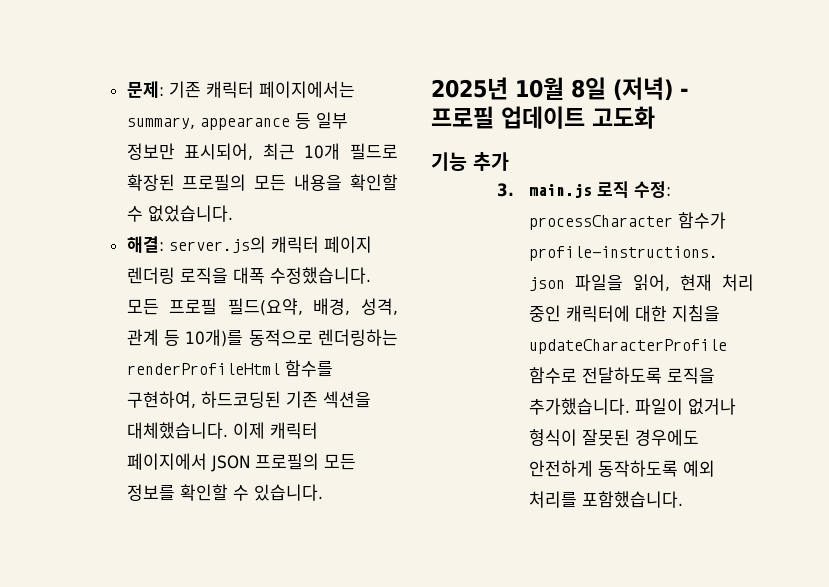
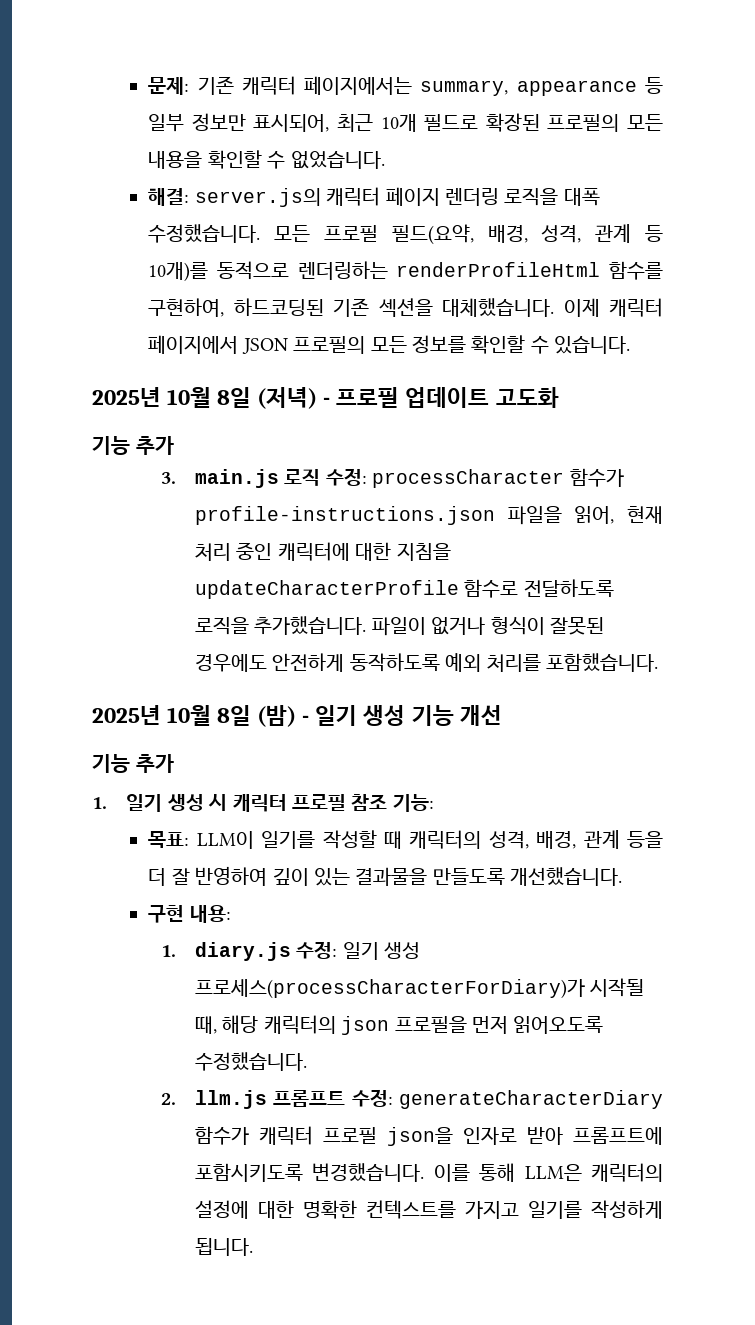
(684, 499) none -> [92,705,502,727] [92,754,174,773] [92,794,434,812] [148,830,664,849] [148,866,623,886] [148,905,231,923] [160,941,421,961] [194,978,645,999] [194,1015,604,1035] [194,1052,307,1071] [160,1089,663,1109] [194,1126,664,1146] [194,1163,663,1182] [194,1200,664,1219] [194,1238,253,1256] // 2025년 10월 8일 (밤) - 일기 생성 기능 개선 // 기능 추가 // 1. 일기 생성 시 캐릭터 프로필 참조 기능: // 목표: LLM이 일기를 작성할 때 캐릭터의 성격, 배경, 관계 등을 더 잘 반영하여 깊이 있는 결과물을 만들도록 개선했습니다. // 구현 내용: // 1. diary.js 수정: 일기 생성 프로세스(processCharacterForDiary)가 시작될 때, 해당 캐릭터의 json 프로필을 먼저 읽어오도록 수정했습니다. // 2. llm.js 프롬프트 수정: generateCharacterDiary 함수가 캐릭터 프로필 json을 인자로 받아 프롬프트에 포함시키도록 변경했습니다. 이를 통해 LLM은 캐릭터의 설정에 대한 명확한 컨텍스트를 가지고 일기를 작성하게 됩니다.

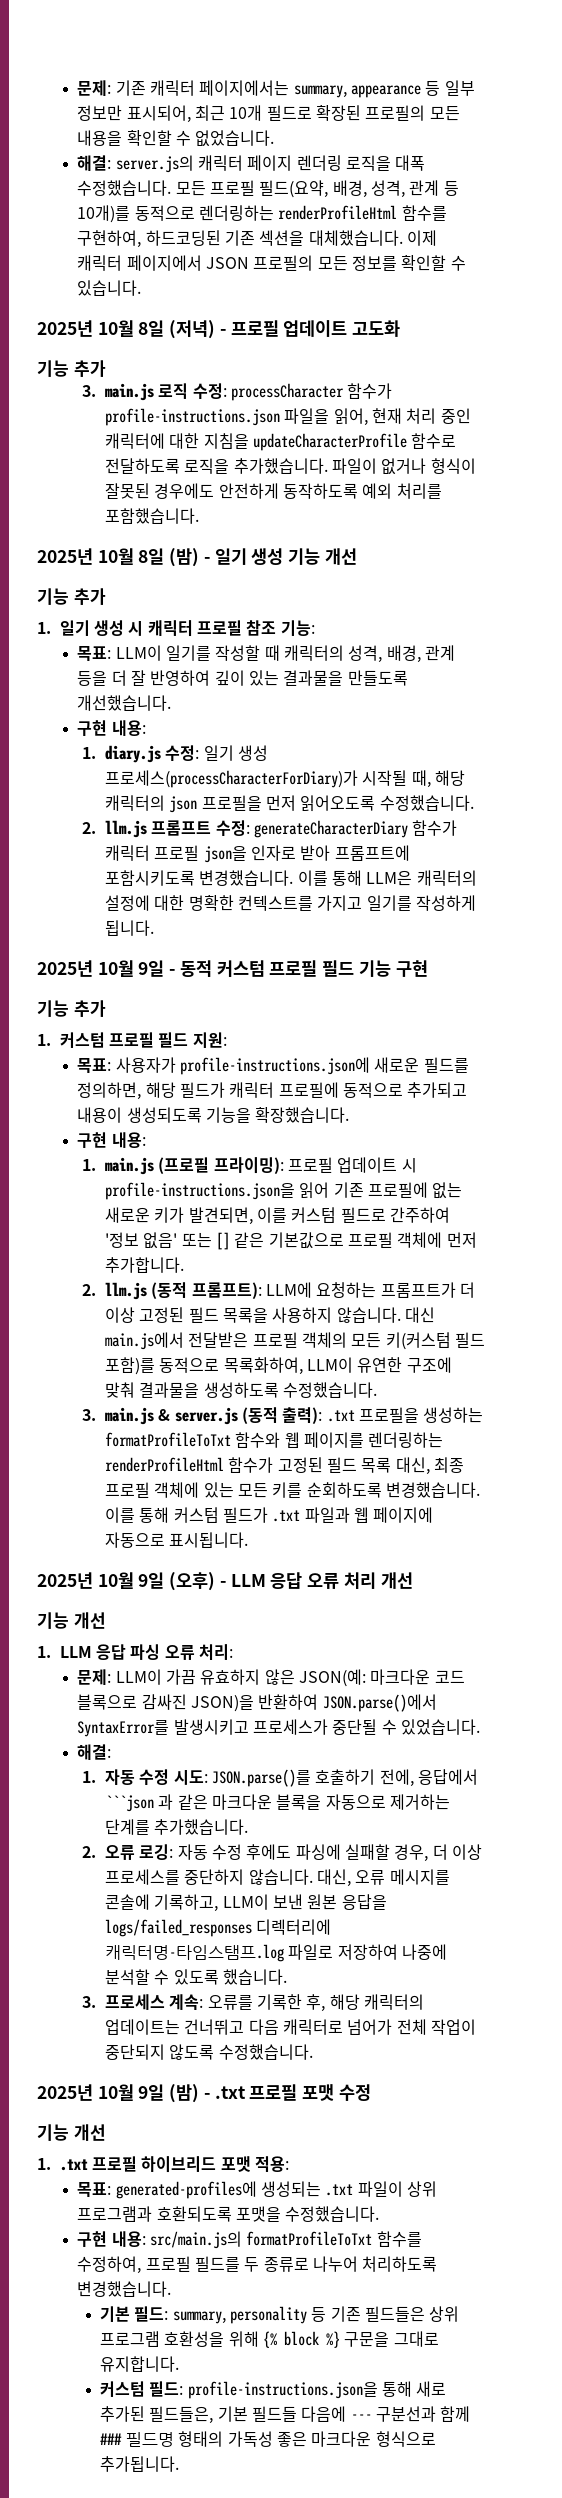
(253, 1247) none -> [37,960,428,977] [37,1000,106,1017] [37,1032,227,1048] [77,1057,469,1075] [77,1082,468,1100] [77,1107,350,1123] [77,1132,146,1148] [82,1157,417,1175] [105,1182,463,1200] [105,1207,450,1225] [105,1232,477,1250] [105,1257,185,1273] [82,1282,475,1300] [105,1307,435,1323] [105,1332,485,1350] [105,1357,452,1375] [105,1382,377,1398] [82,1407,484,1425] [105,1432,444,1448] [105,1457,464,1475] [105,1482,480,1498] [105,1507,434,1523] [105,1532,249,1548] [37,1572,413,1591] [37,1612,106,1629] [37,1644,233,1660] [77,1669,465,1687] [77,1694,437,1712] [77,1719,480,1737] [77,1744,112,1760] [82,1769,478,1787] [105,1794,450,1812] [105,1819,249,1835] [82,1844,482,1862] [105,1869,450,1887] [105,1894,387,1912] [105,1919,332,1937] [105,1944,447,1962] [105,1969,287,1985] [82,1994,424,2012] [105,2019,476,2035] [105,2044,313,2060] [37,2084,371,2103] [37,2124,106,2141] [37,2156,289,2173] [77,2181,437,2199] [77,2206,380,2222] [77,2231,422,2249] [77,2256,438,2274] [77,2281,172,2297] [99,2306,460,2324] [99,2331,439,2348] [99,2356,179,2372] [99,2381,447,2399] [99,2406,471,2424] [99,2431,436,2447] [99,2456,179,2472] // 2025년 10월 9일 - 동적 커스텀 프로필 필드 기능 구현 // 기능 추가 // 1. 커스텀 프로필 필드 지원: // 목표: 사용자가 profile-instructions.json에 새로운 필드를 정의하면, 해당 필드가 캐릭터 프로필에 동적으로 추가되고 내용이 생성되도록 기능을 확장했습니다. // 구현 내용: // 1. main.js (프로필 프라이밍): 프로필 업데이트 시 profile-instructions.json을 읽어 기존 프로필에 없는 새로운 키가 발견되면, 이를 커스텀 필드로 간주하여 '정보 없음' 또는 [] 같은 기본값으로 프로필 객체에 먼저 추가합니다. // 2. llm.js (동적 프롬프트): LLM에 요청하는 프롬프트가 더 이상 고정된 필드 목록을 사용하지 않습니다. 대신 main.js에서 전달받은 프로필 객체의 모든 키(커스텀 필드 포함)를 동적으로 목록화하여, LLM이 유연한 구조에 맞춰 결과물을 생성하도록 수정했습니다. // 3. main.js & server.js (동적 출력): .txt 프로필을 생성하는 formatProfileToTxt 함수와 웹 페이지를 렌더링하는 renderProfileHtml 함수가 고정된 필드 목록 대신, 최종 프로필 객체에 있는 모든 키를 순회하도록 변경했습니다. 이를 통해 커스텀 필드가 .txt 파일과 웹 페이지에 자동으로 표시됩니다. // 2025년 10월 9일 (오후) - LLM 응답 오류 처리 개선 // 기능 개선 // 1. LLM 응답 파싱 오류 처리: // 문제: LLM이 가끔 유효하지 않은 JSON(예: 마크다운 코드 블록으로 감싸진 JSON)을 반환하여 JSON.parse()에서 SyntaxError를 발생시키고 프로세스가 중단될 수 있었습니다. // 해결: // 1. 자동 수정 시도: JSON.parse()를 호출하기 전에, 응답에서 ```json 과 같은 마크다운 블록을 자동으로 제거하는 단계를 추가했습니다. // 2. 오류 로깅: 자동 수정 후에도 파싱에 실패할 경우, 더 이상 프로세스를 중단하지 않습니다. 대신, 오류 메시지를 콘솔에 기록하고, LLM이 보낸 원본 응답을 logs/failed_responses 디렉터리에 캐릭터명-타임스탬프.log 파일로 저장하여 나중에 분석할 수 있도록 했습니다. // 3. 프로세스 계속: 오류를 기록한 후, 해당 캐릭터의 업데이트는 건너뛰고 다음 캐릭터로 넘어가 전체 작업이 중단되지 않도록 수정했습니다. // 2025년 10월 9일 (밤) - .txt 프로필 포맷 수정 // 기능 개선 // 1. .txt 프로필 하이브리드 포맷 적용: // 목표: generated-profiles에 생성되는 .txt 파일이 상위 프로그램과 호환되도록 포맷을 수정했습니다. // 구현 내용: src/main.js의 formatProfileToTxt 함수를 수정하여, 프로필 필드를 두 종류로 나누어 처리하도록 변경했습니다. // 기본 필드: summary, personality 등 기존 필드들은 상위 프로그램 호환성을 위해 {% block %} 구문을 그대로 유지합니다. // 커스텀 필드: profile-instructions.json을 통해 새로 추가된 필드들은, 기본 필드들 다음에 --- 구분선과 함께 ### 필드명 형태의 가독성 좋은 마크다운 형식으로 추가됩니다.

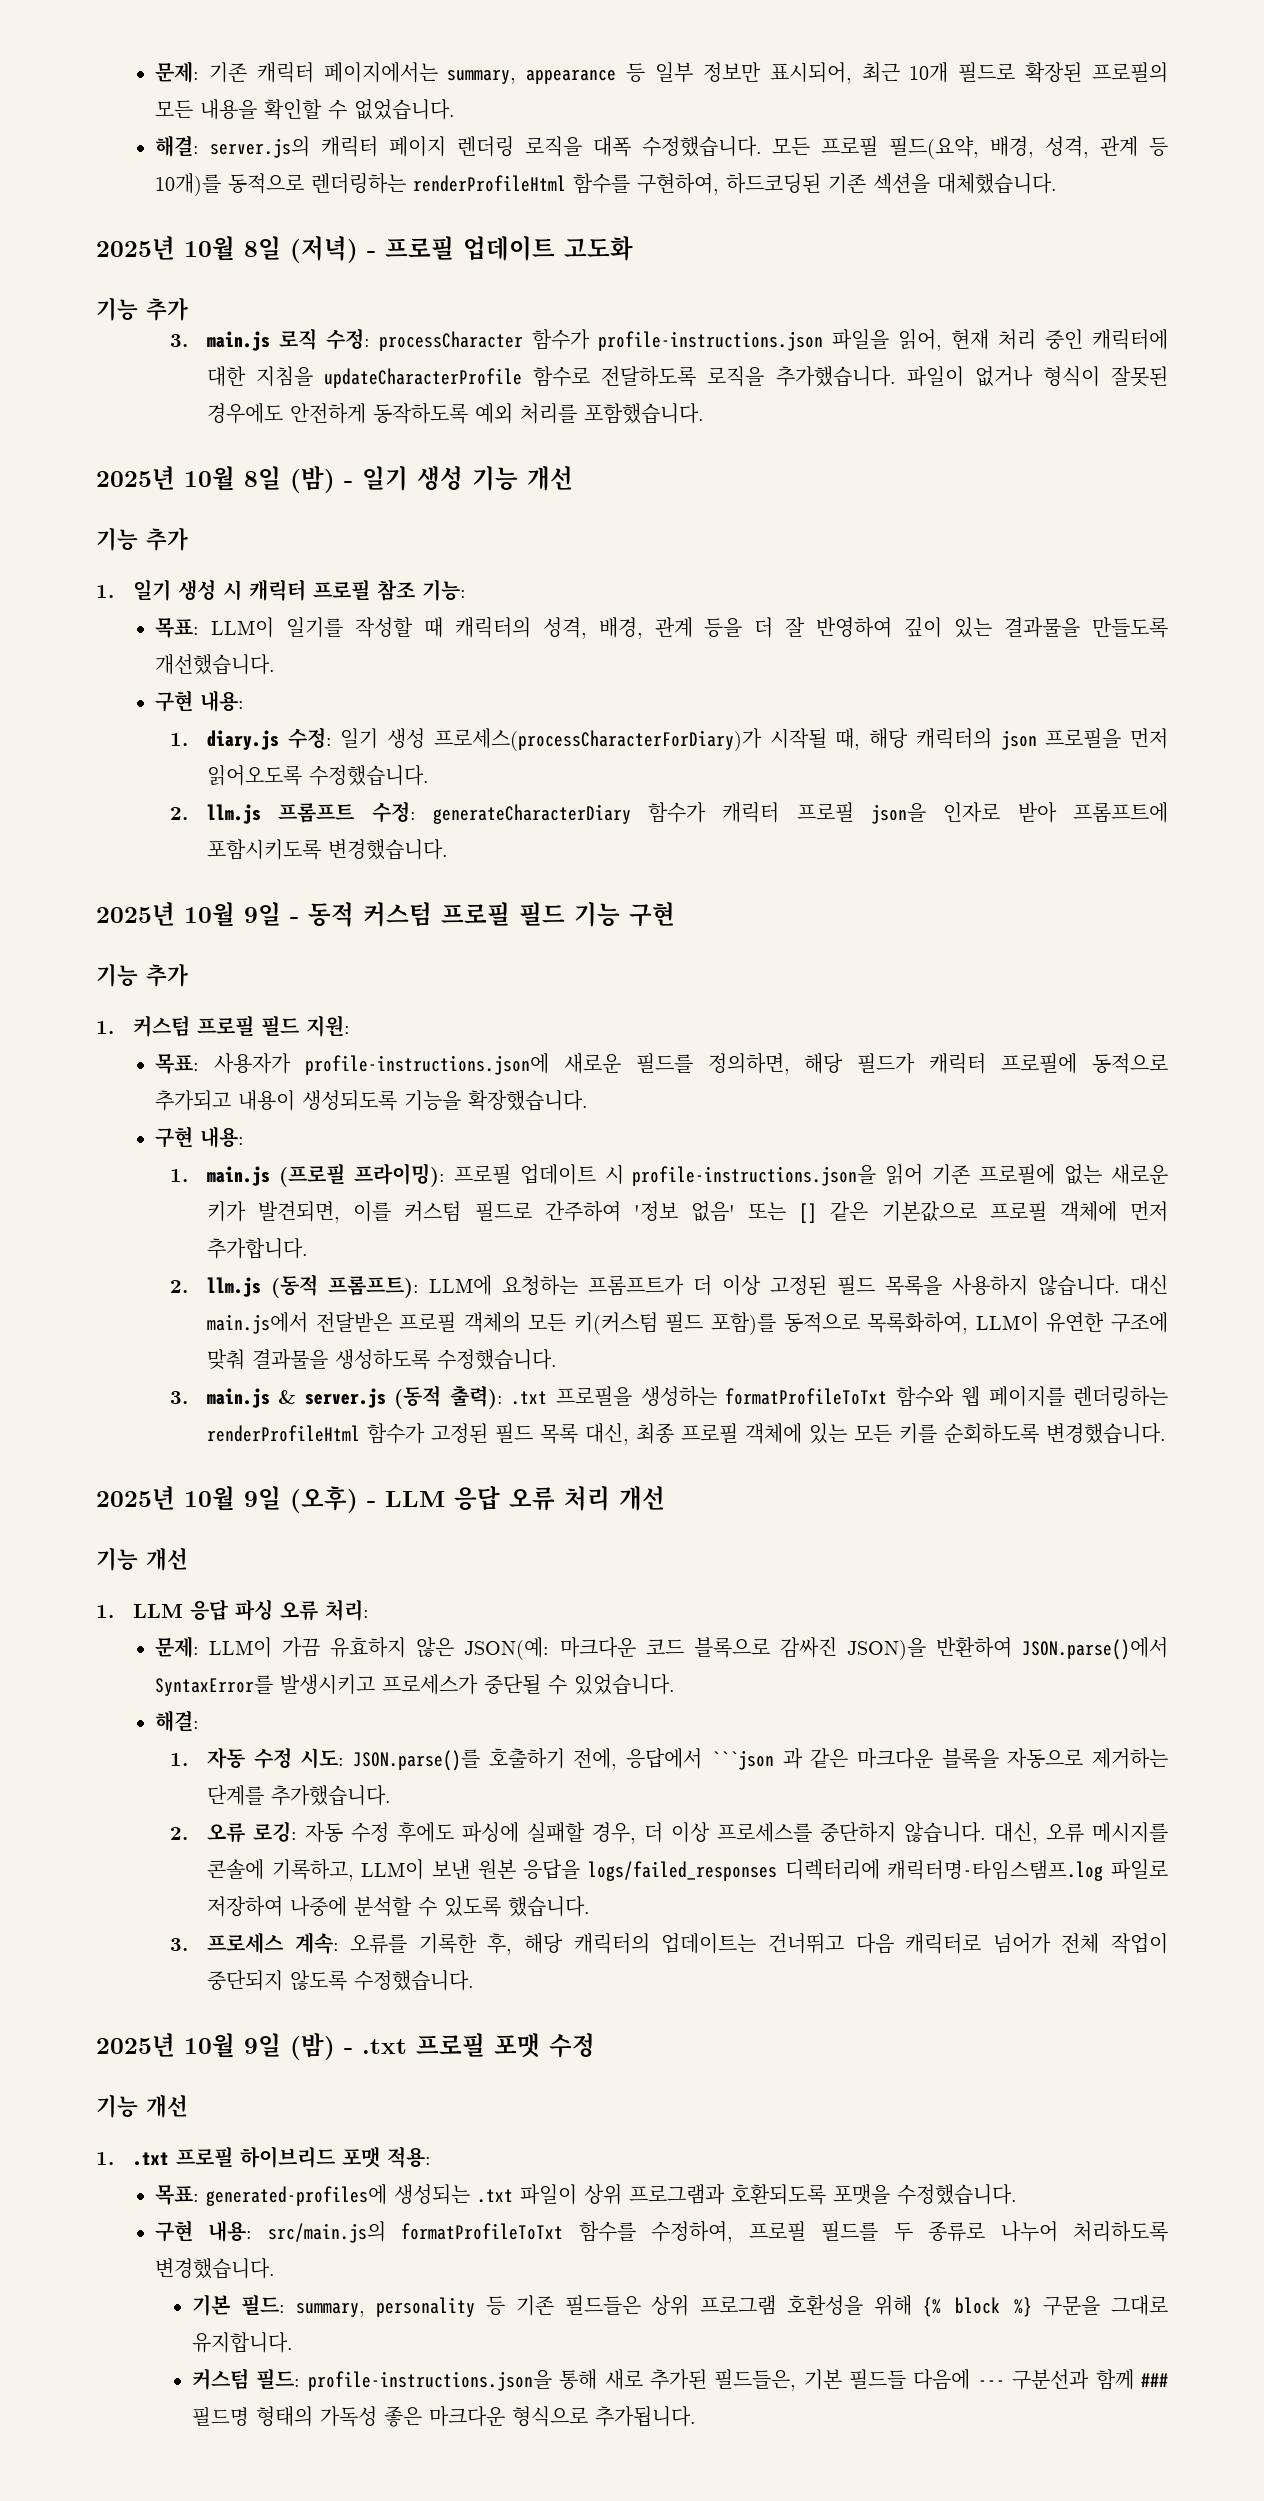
[406,230,437,246] [77,255,466,271] [77,280,142,296] 이제 캐릭터 페이지에서 JSON 프로필의 모든 정보를 확인할 수 있습니다. -> (1057, 183) none
[297,870,477,886] [105,895,476,911] [105,920,155,936] 이를 통해 LLM은 캐릭터의 설정에 대한 명확한 컨텍스트를 가지고 일기를 작성하게 됩니다. -> (448, 849) none
[105,1507,434,1523] [105,1532,249,1548] 이를 통해 커스텀 필드가 .txt 파일과 웹 페이지에 자동으로 표시됩니다. -> (1166, 1433) none

